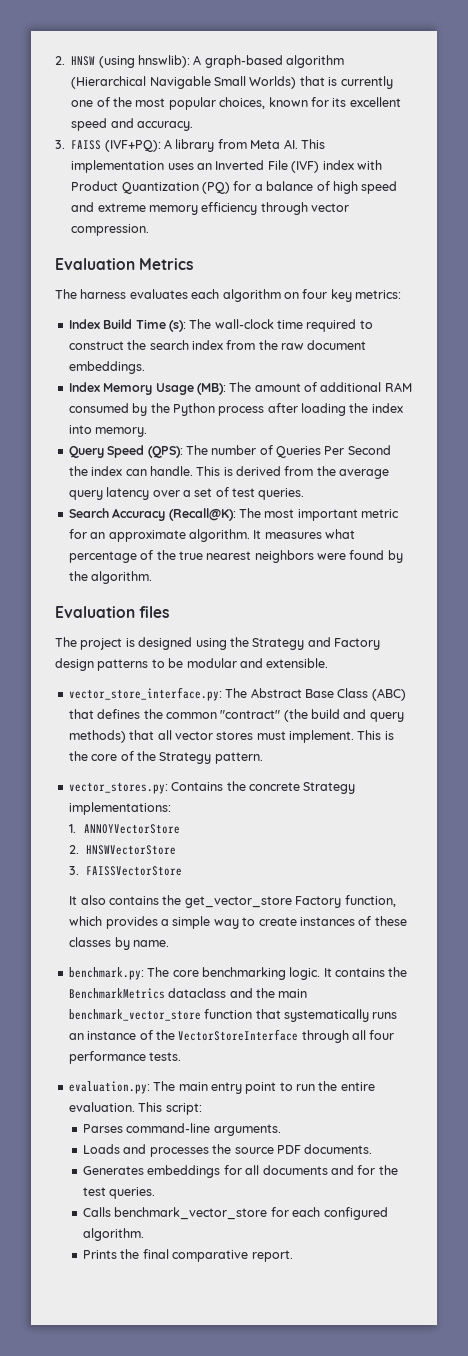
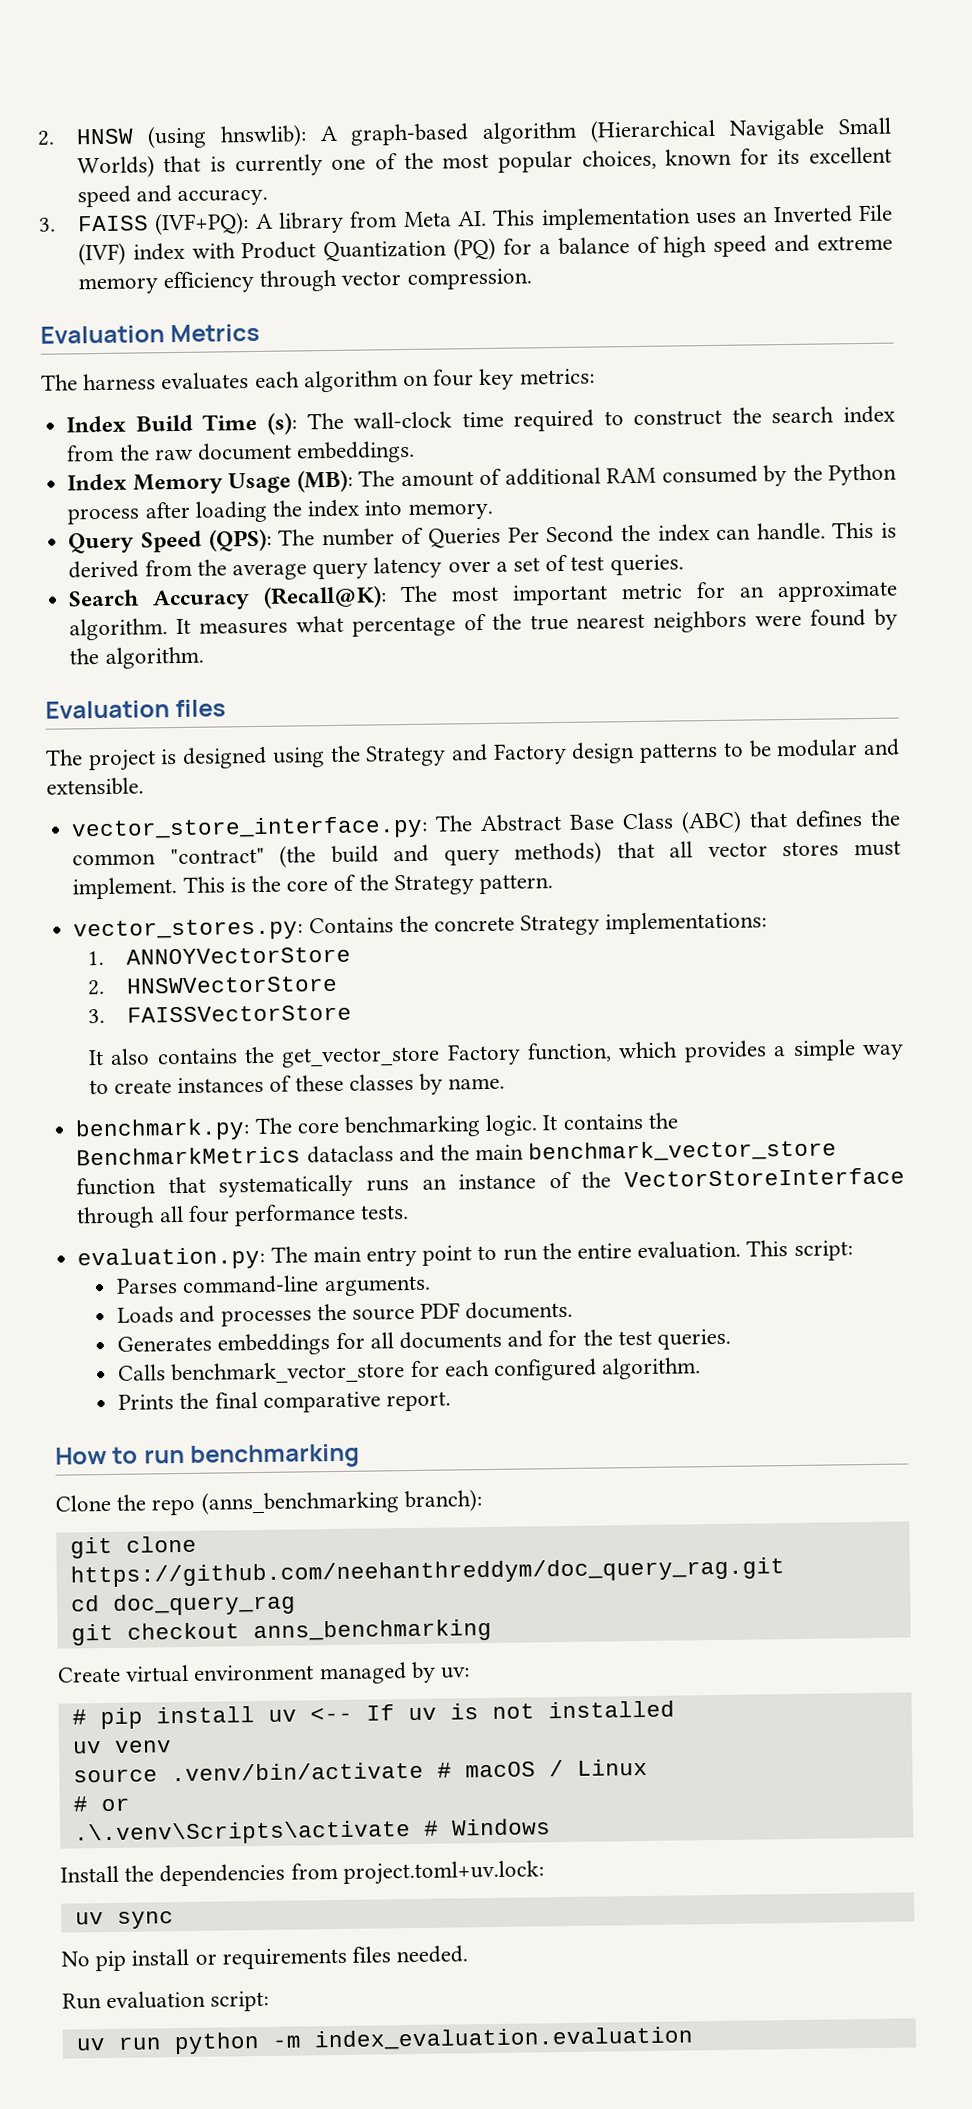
(293, 1256) none -> [55,1443,361,1469] [55,1489,482,1516] [69,1535,197,1559] [69,1557,785,1588] [70,1592,296,1616] [70,1618,492,1646] [57,1661,471,1685] [71,1700,675,1730] [71,1740,172,1754] [72,1758,648,1783] [72,1796,130,1812] [73,1818,551,1846] [60,1860,544,1887] [74,1911,174,1929] [61,1945,469,1972] [62,1990,270,2012] [75,2026,693,2055] // How to run benchmarking // Clone the repo (anns_benchmarking branch): // git clone https://github.com/neehanthreddym/doc_query_rag.git // cd doc_query_rag // git checkout anns_benchmarking // Create virtual environment managed by uv: // # pip install uv <-- If uv is not installed // uv venv // source .venv/bin/activate # macOS / Linux // # or // .\.venv\Scripts\activate # Windows // Install the dependencies from project.toml+uv.lock: // uv sync // No pip install or requirements files needed. // Run evaluation script: // uv run python -m index_evaluation.evaluation

